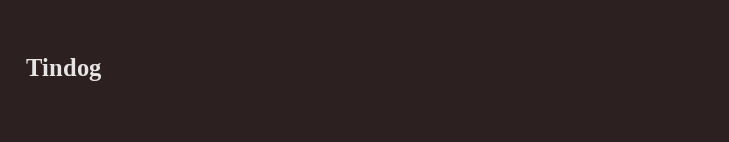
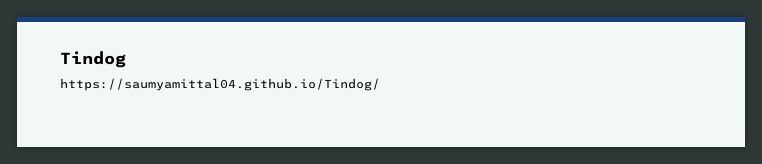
(102, 69) none -> [60,78,380,91] // https://saumyamittal04.github.io/Tindog/

